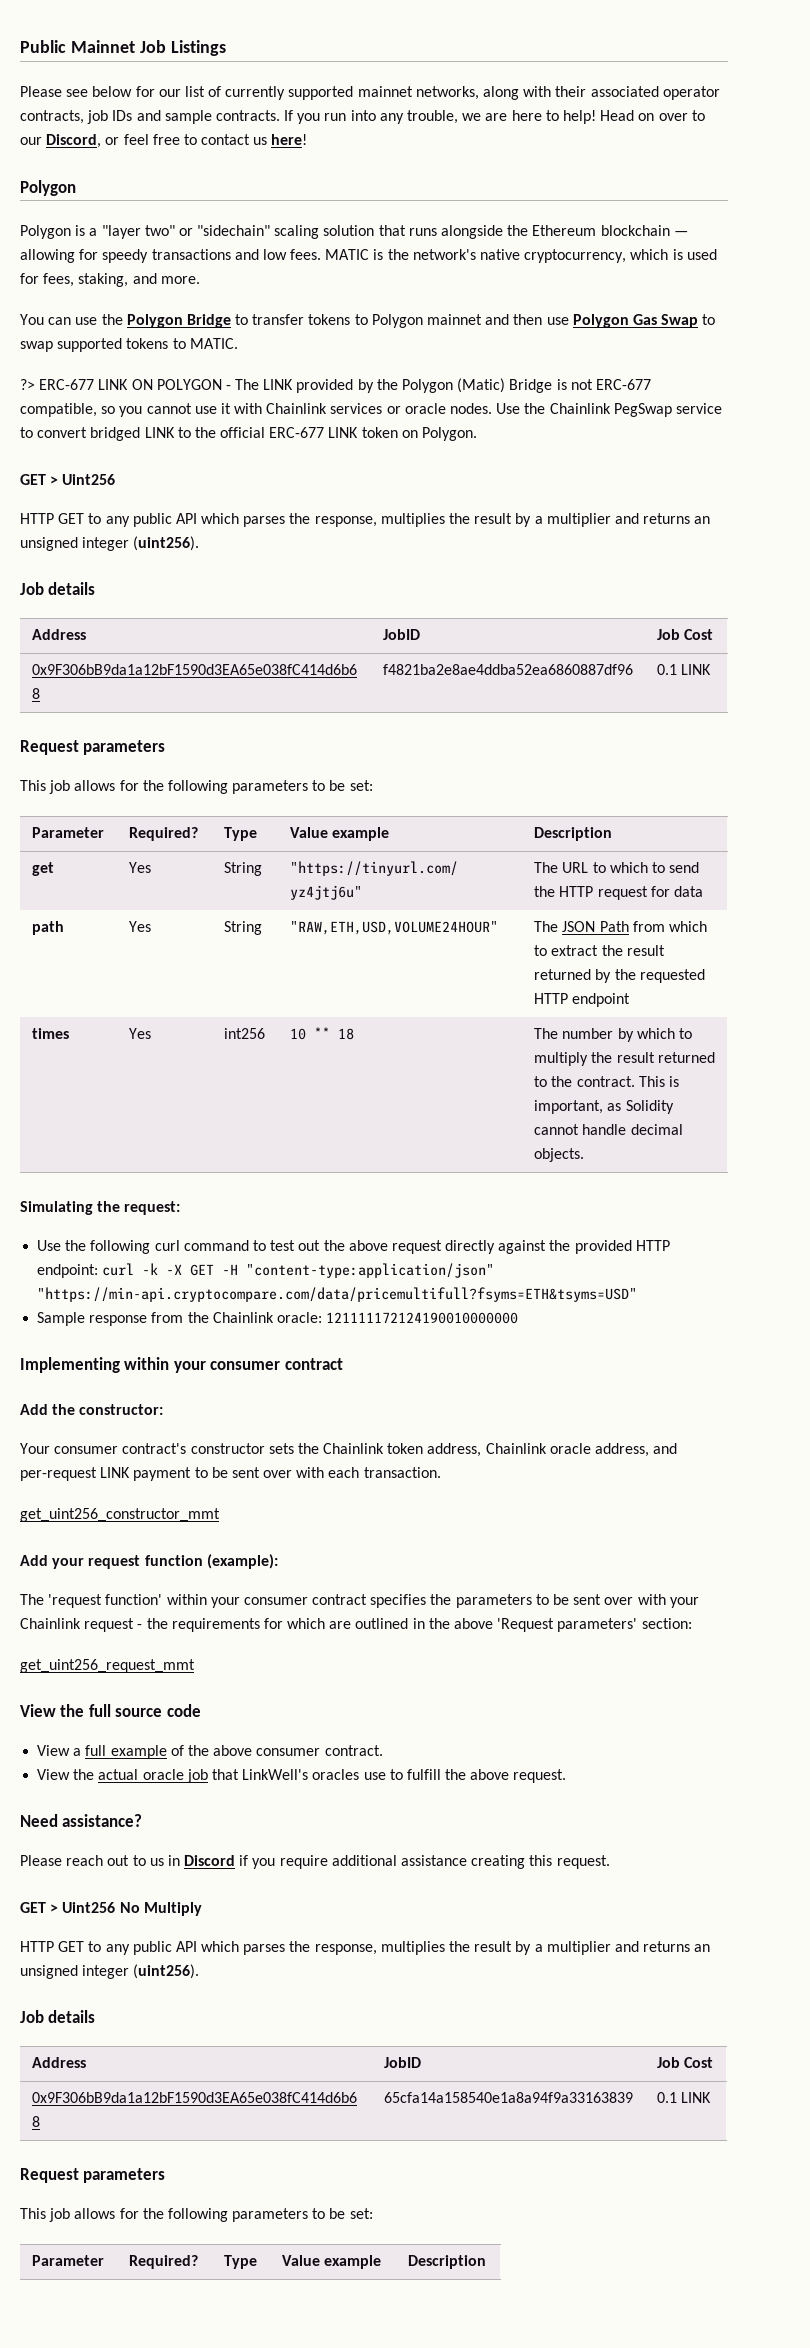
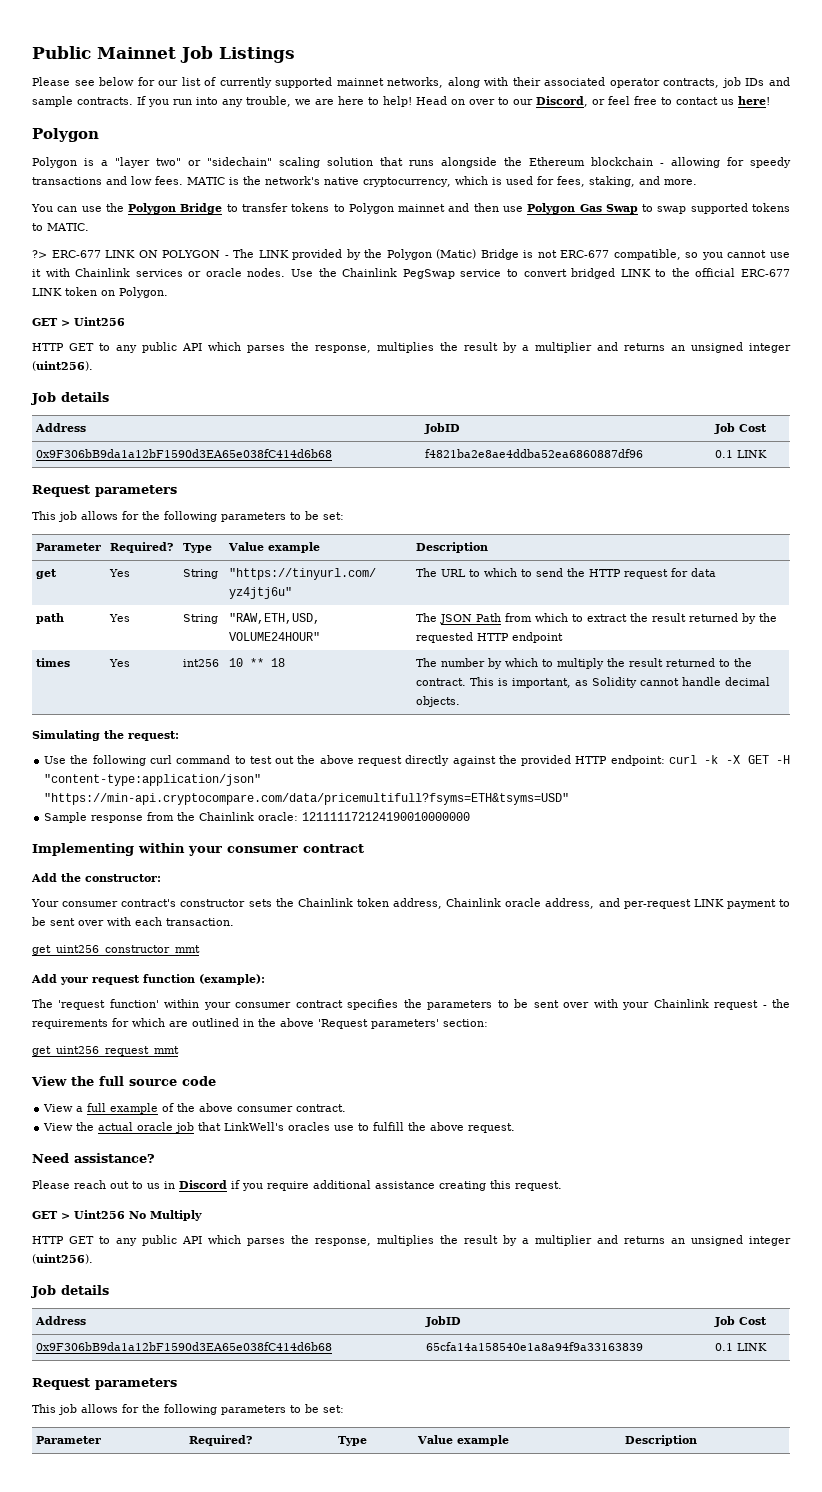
[673,231,688,236] — -> [660,163,664,166] -

